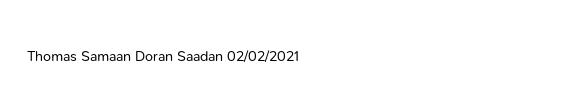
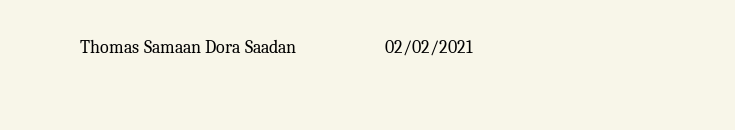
[135,51,173,61] Doran -> [205,40,242,53] Dora

